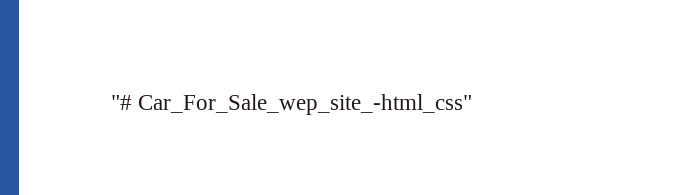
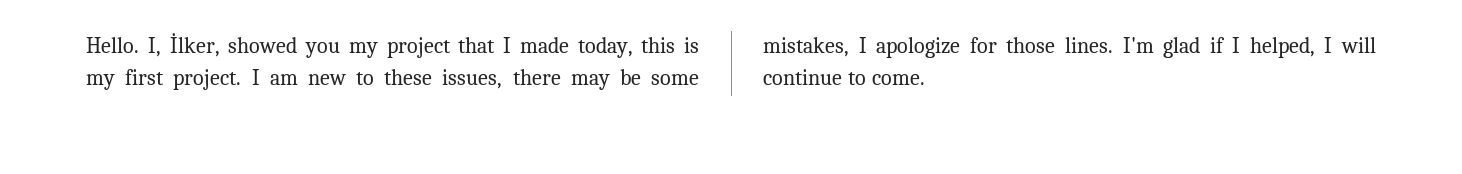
[111,94,473,115] "# Car_For_Sale_wep_site_-html_css" -> [86,33,699,58] [86,69,699,90] [763,37,1376,58] [763,69,925,85] Hello. I, İlker, showed you my project that I made today, this is my first project. I am new to these issues, there may be some mistakes, I apologize for those lines. I'm glad if I helped, I will continue to come.

